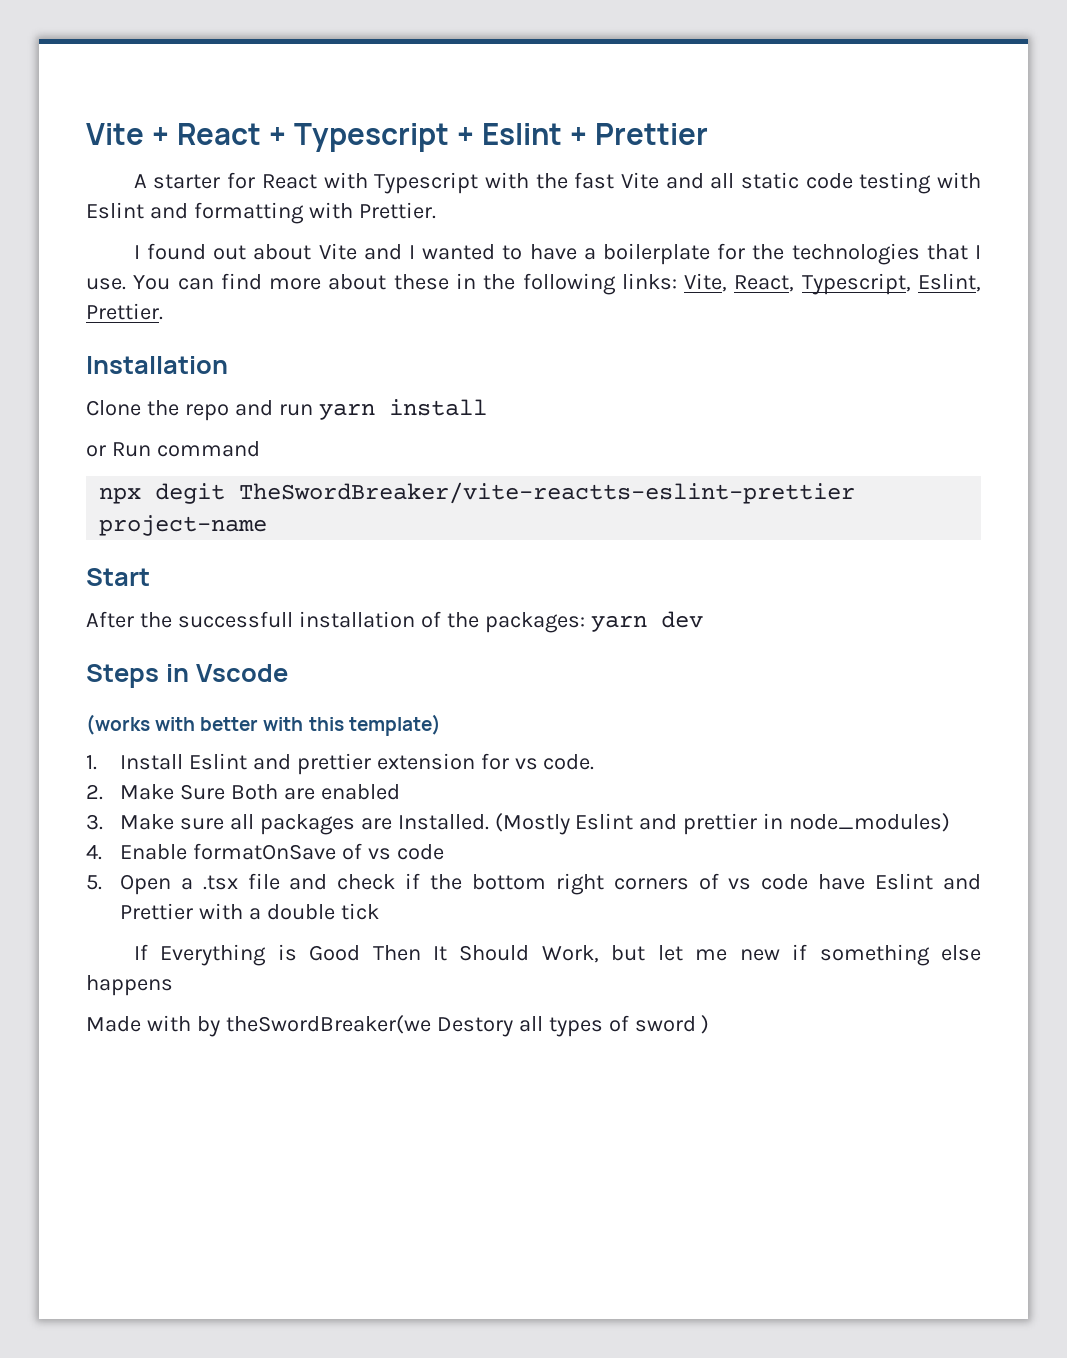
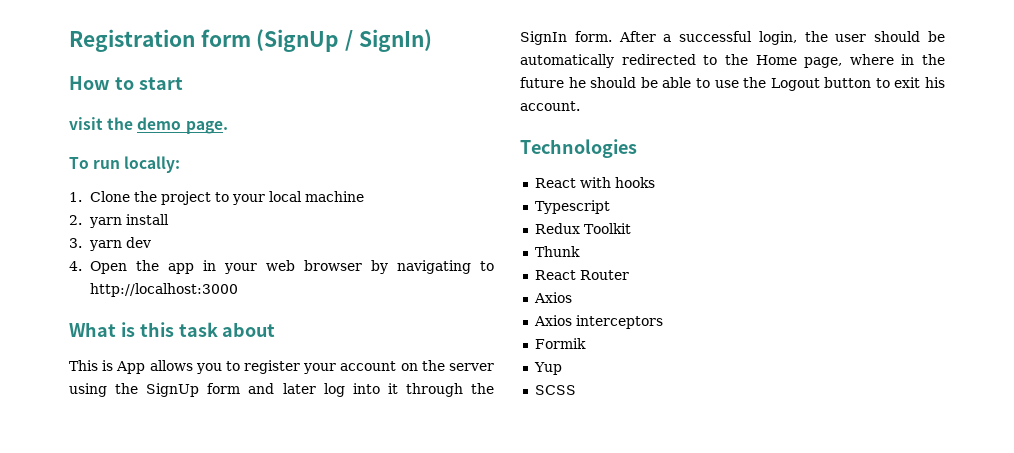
[86,123,708,152] [133,172,981,194] [86,202,436,224] [133,243,982,265] [86,273,982,295] [86,303,163,320] [86,356,228,374] [86,399,487,421] [86,441,260,457] [99,482,856,504] [99,515,268,536] [86,568,150,586] [86,611,703,633] [86,664,288,688] [86,714,441,736] [86,753,595,775] [86,784,400,800] [86,813,951,835] [86,843,444,860] [86,873,982,895] [119,903,379,920] [133,944,982,966] [86,975,173,996] [86,1015,710,1037] Vite + React + Typescript + Eslint + Prettier // A starter for React with Typescript with the fast Vite and all static code testing with Eslint and formatting with Prettier. // I found out about Vite and I wanted to have a boilerplate for the technologies that I use. You can find more about these in the following links: Vite, React, Typescript, Eslint, Prettier. // Installation // Clone the repo and run yarn install // or Run command // npx degit TheSwordBreaker/vite-reactts-eslint-prettier project-name // Start // After the successfull installation of the packages: yarn dev // Steps in Vscode // (works with better with this template) // 1. Install Eslint and prettier extension for vs code. // 2. Make Sure Both are enabled // 3. Make sure all packages are Installed. (Mostly Eslint and prettier in node_modules) // 4. Enable formatOnSave of vs code // 5. Open a .tsx file and check if the bottom right corners of vs code have Eslint and Prettier with a double tick // If Everything is Good Then It Should Work, but let me new if something else happens // Made with by theSwordBreaker(we Destory all types of sword ) -> [69,29,432,52] [69,76,183,90] [69,117,228,134] [69,156,181,173] [69,191,364,205] [69,214,169,228] [69,237,151,251] [69,260,495,274] [89,283,238,297] [69,322,276,337] [69,360,495,374] [69,383,495,397] [520,31,945,45] [520,54,945,68] [520,77,945,91] [520,101,580,111] [520,139,637,158] [534,177,655,188] [534,200,610,214] [534,223,631,234] [534,246,580,257] [534,270,629,280] [533,292,572,303] [533,315,663,329] [534,338,586,349] [533,362,562,375] [534,385,576,395] Registration form (SignUp / SignIn) // How to start // visit the demo page. // To run locally: // 1. Clone the project to your local machine // 2. yarn install // 3. yarn dev // 4. Open the app in your web browser by navigating to http://localhost:3000 // What is this task about // This is App allows you to register your account on the server using the SignUp form and later log into it through the SignIn form. After a successful login, the user should be automatically redirected to the Home page, where in the future he should be able to use the Logout button to exit his account. // Technologies // React with hooks // Typescript // Redux Toolkit // Thunk // React Router // Axios // Axios interceptors // Formik // Yup // SCSS

